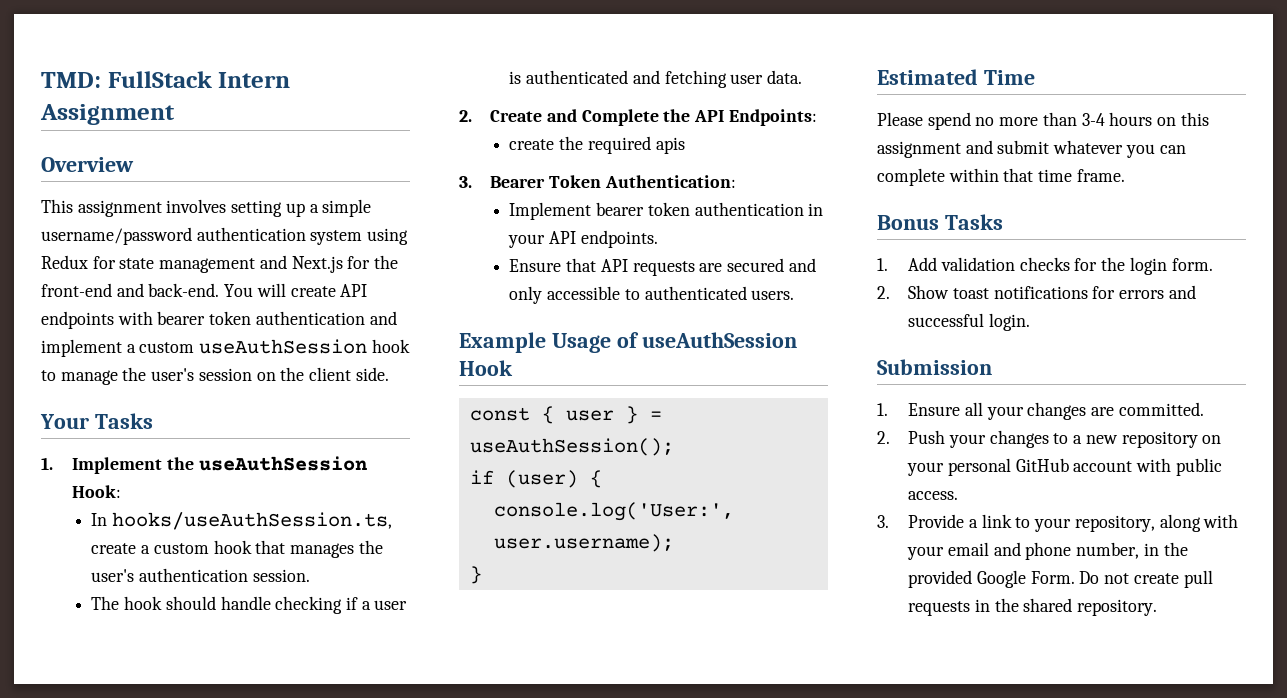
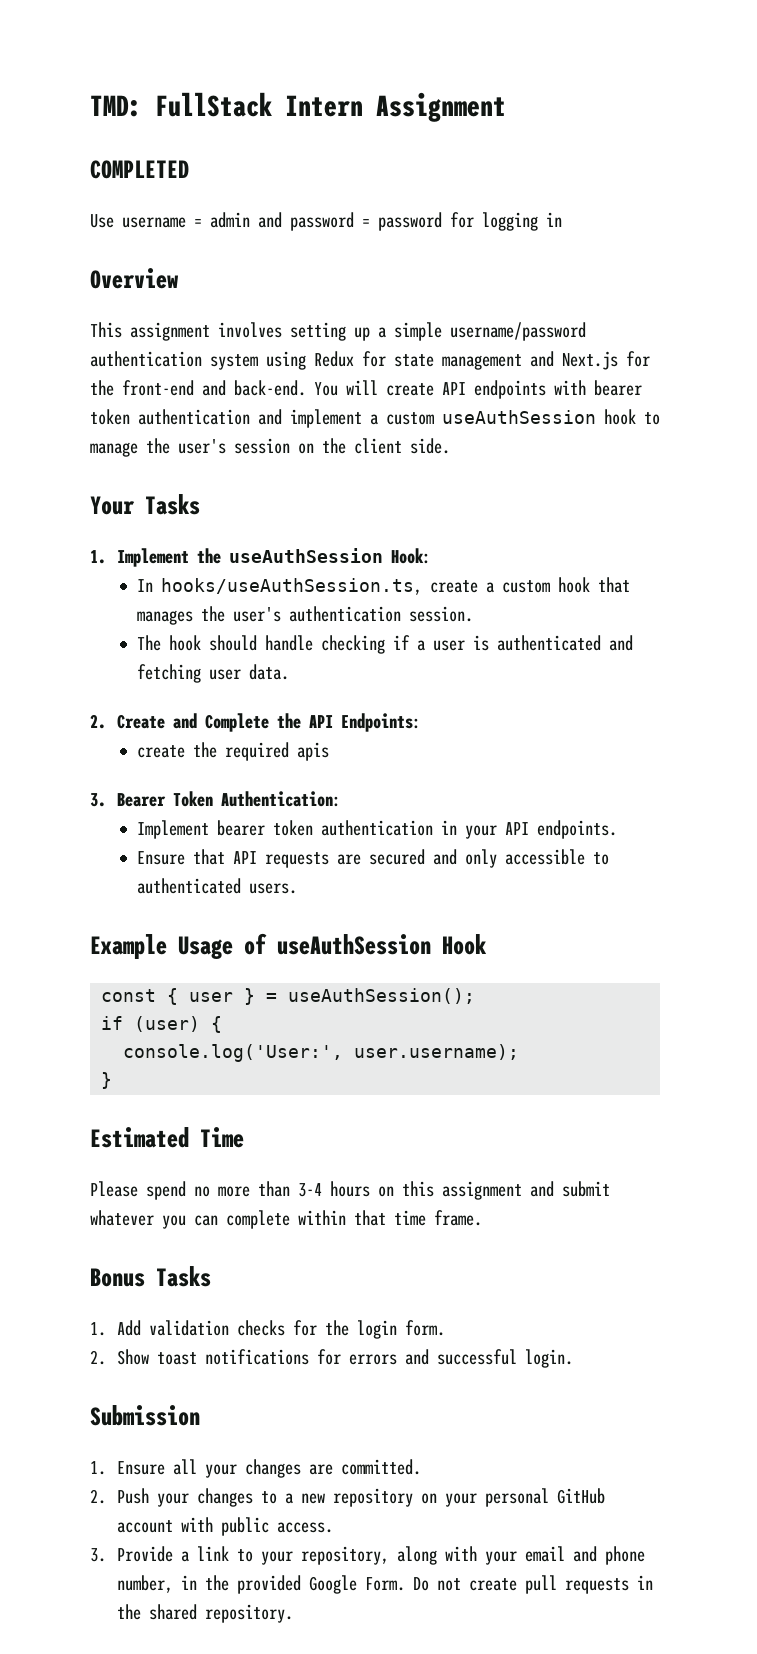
(175, 114) none -> [90,160,189,179] [90,212,562,231] // COMPLETED // Use username = admin and password = password for logging in

